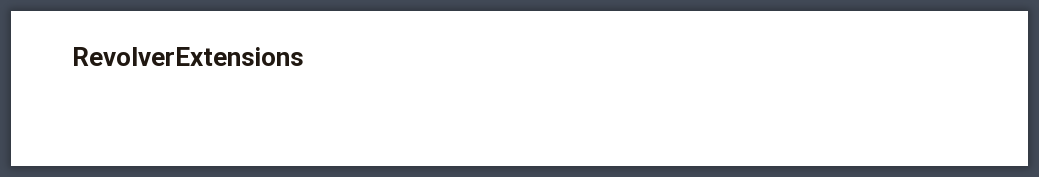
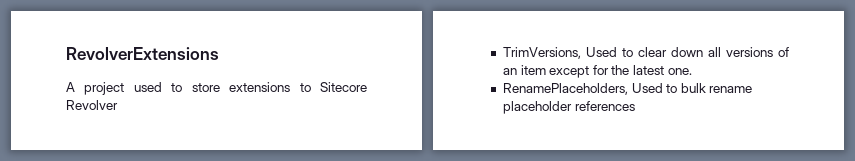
(304, 56) none -> [66,82,368,95] [66,100,118,110] [502,47,789,59] [502,65,692,78] [502,83,753,95] [502,101,635,114] // A project used to store extensions to Sitecore Revolver // TrimVersions, Used to clear down all versions of an item except for the latest one. // RenamePlaceholders, Used to bulk rename placeholder references

